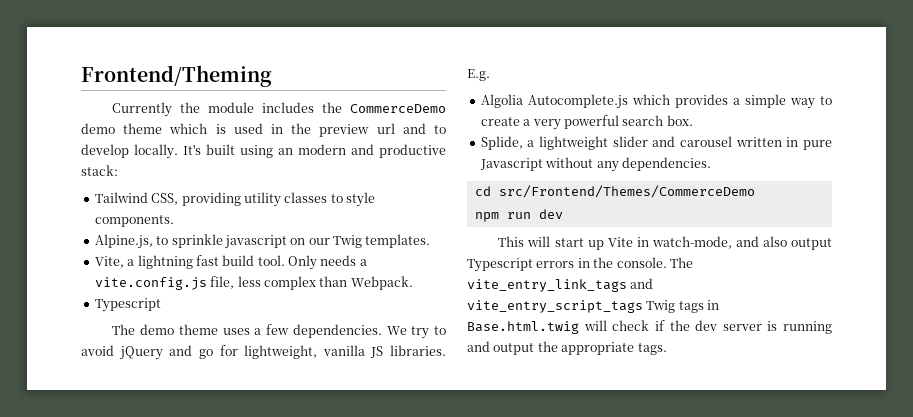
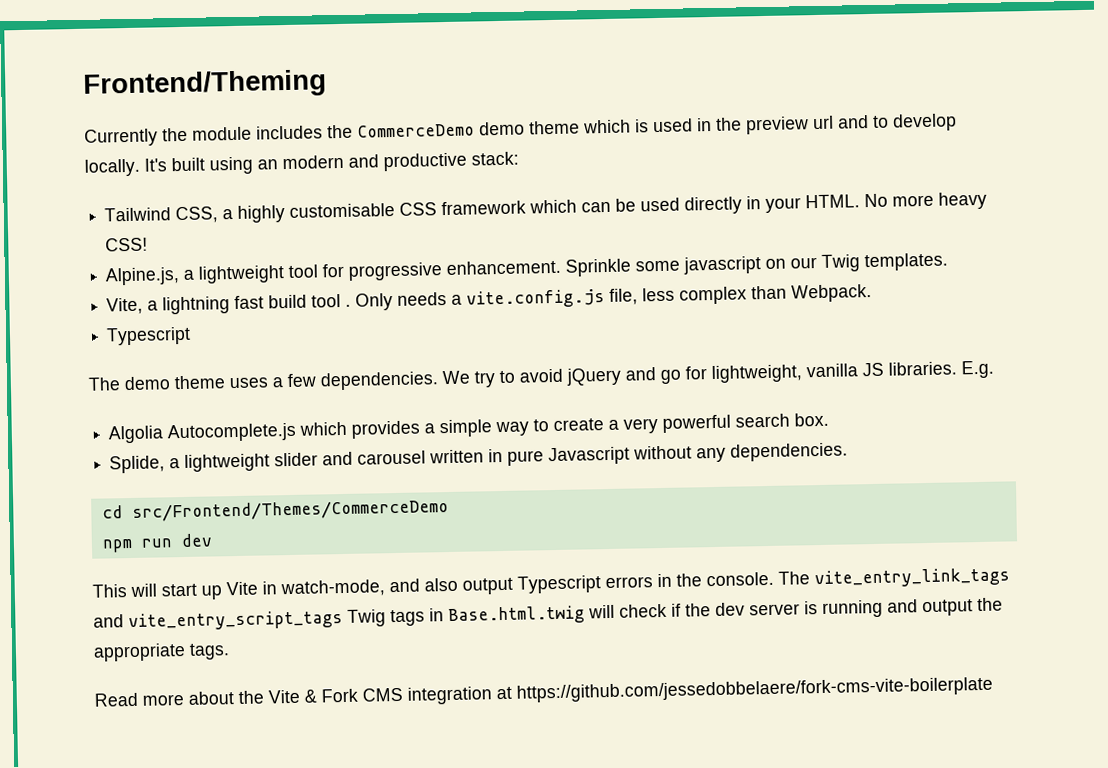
[181,192,375,207] [94,215,174,227] [94,234,223,249] providing utility classes to style components. // Alpine.js, to sprinkle -> [222,191,988,223] [105,237,149,252] [105,258,681,286] a highly customisable CSS framework which can be used directly in your HTML. No more heavy CSS! // Alpine.js, a lightweight tool for progressive enhancement. Sprinkle some
[257,255,285,266] tool. -> [311,293,352,308] tool .
(667, 349) none -> [94,676,993,707] // Read more about the Vite & Fork CMS integration at https://github.com/jessedobbelaere/fork-cms-vite-boilerplate

